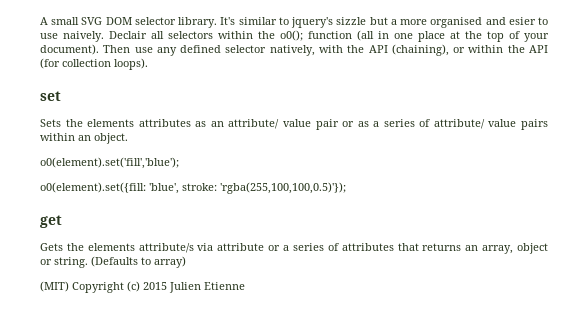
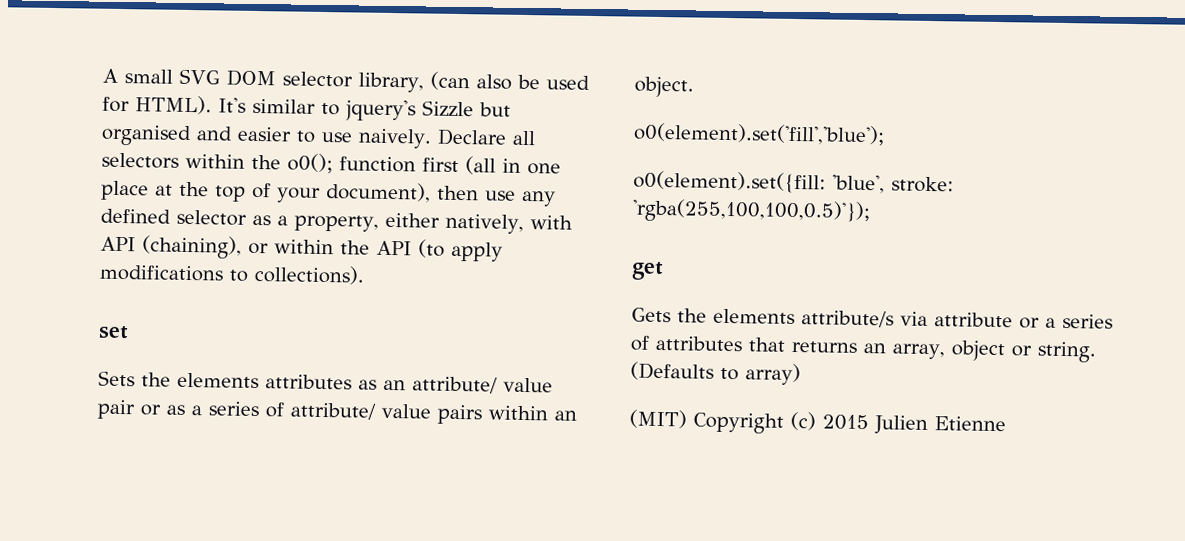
[178,17,428,28] library. It's similar to jquery's sizzle but a more -> [357,71,590,93] [102,95,511,122] library, (can also be used for HTML). It's similar to jquery's Sizzle but
[508,17,536,25] esier -> [237,126,292,142] easier
[109,31,147,39] Declair -> [436,128,507,146] Declare
(352, 35) none -> [422,157,459,173] first
[40,44,131,55] document). Then -> [326,182,479,203] document), then
(267, 49) none -> [252,212,440,232] as a property, either
[347,45,365,53] the -> (573, 222) none
[40,58,148,70] (for collection loops). -> [418,239,503,262] [99,264,365,285] (to apply modifications to collections).

